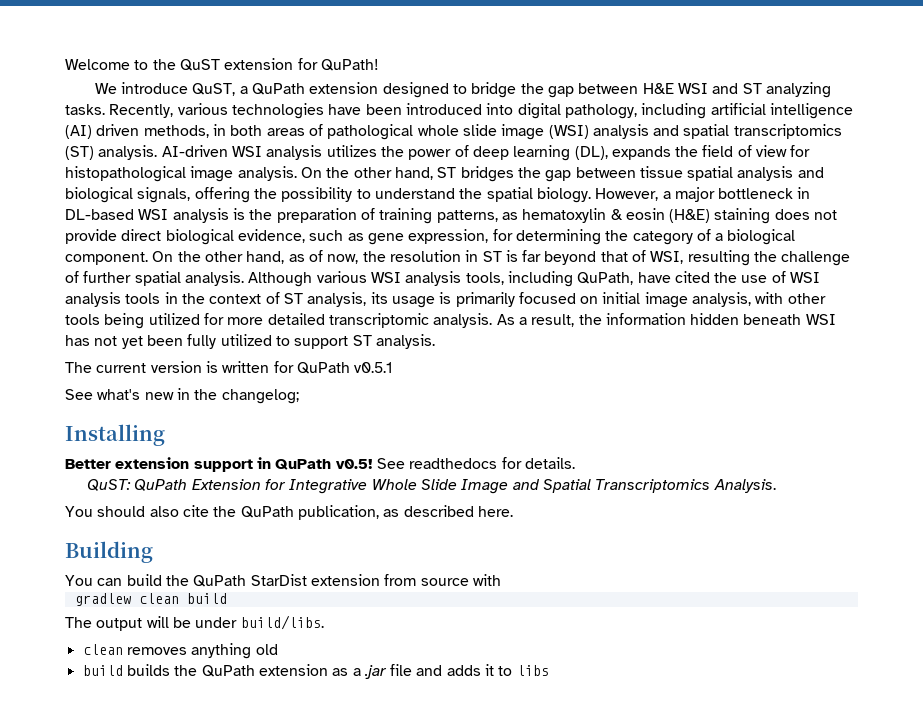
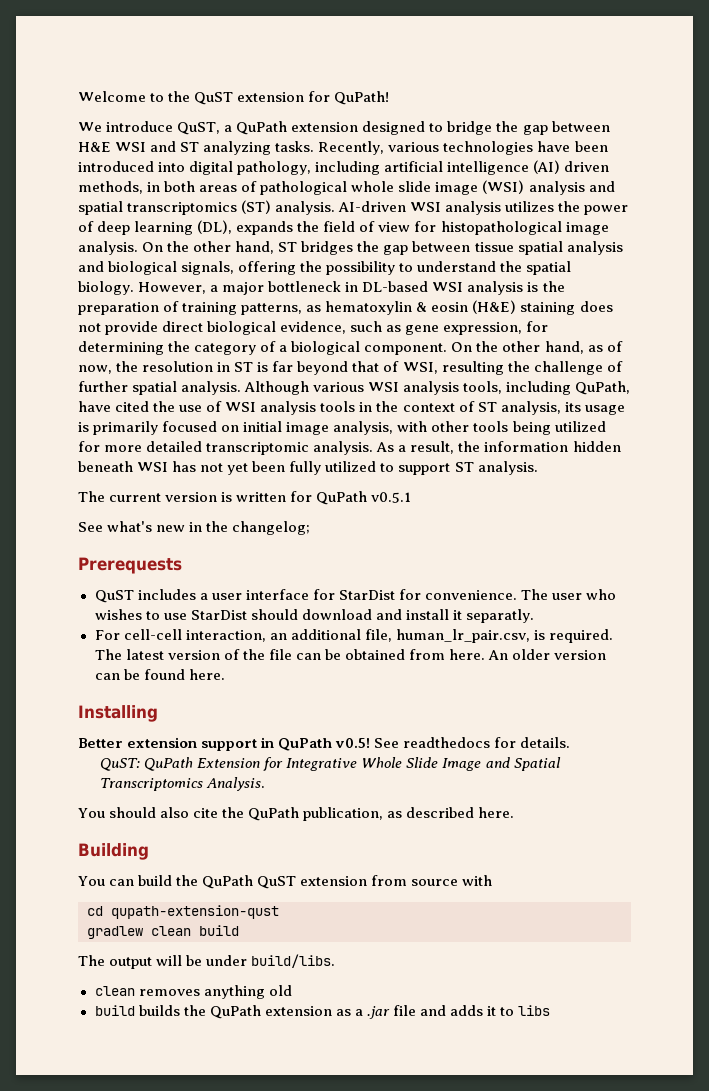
(299, 396) none -> [78,557,182,574] [94,589,617,603] [94,609,534,623] [94,629,613,643] [94,649,607,660] [94,669,225,680] // Prerequests // QuST includes a user interface for StarDist for convenience. The user who wishes to use StarDist should download and install it separatly. // For cell-cell interaction, an additional file, human_lr_pair.csv, is required. The latest version of the file can be obtained from here. An older version can be found here.
[250,574,307,586] StarDist -> [257,876,297,889] QuST
(501, 580) none -> [87,905,279,919] // cd qupath-extension-qust

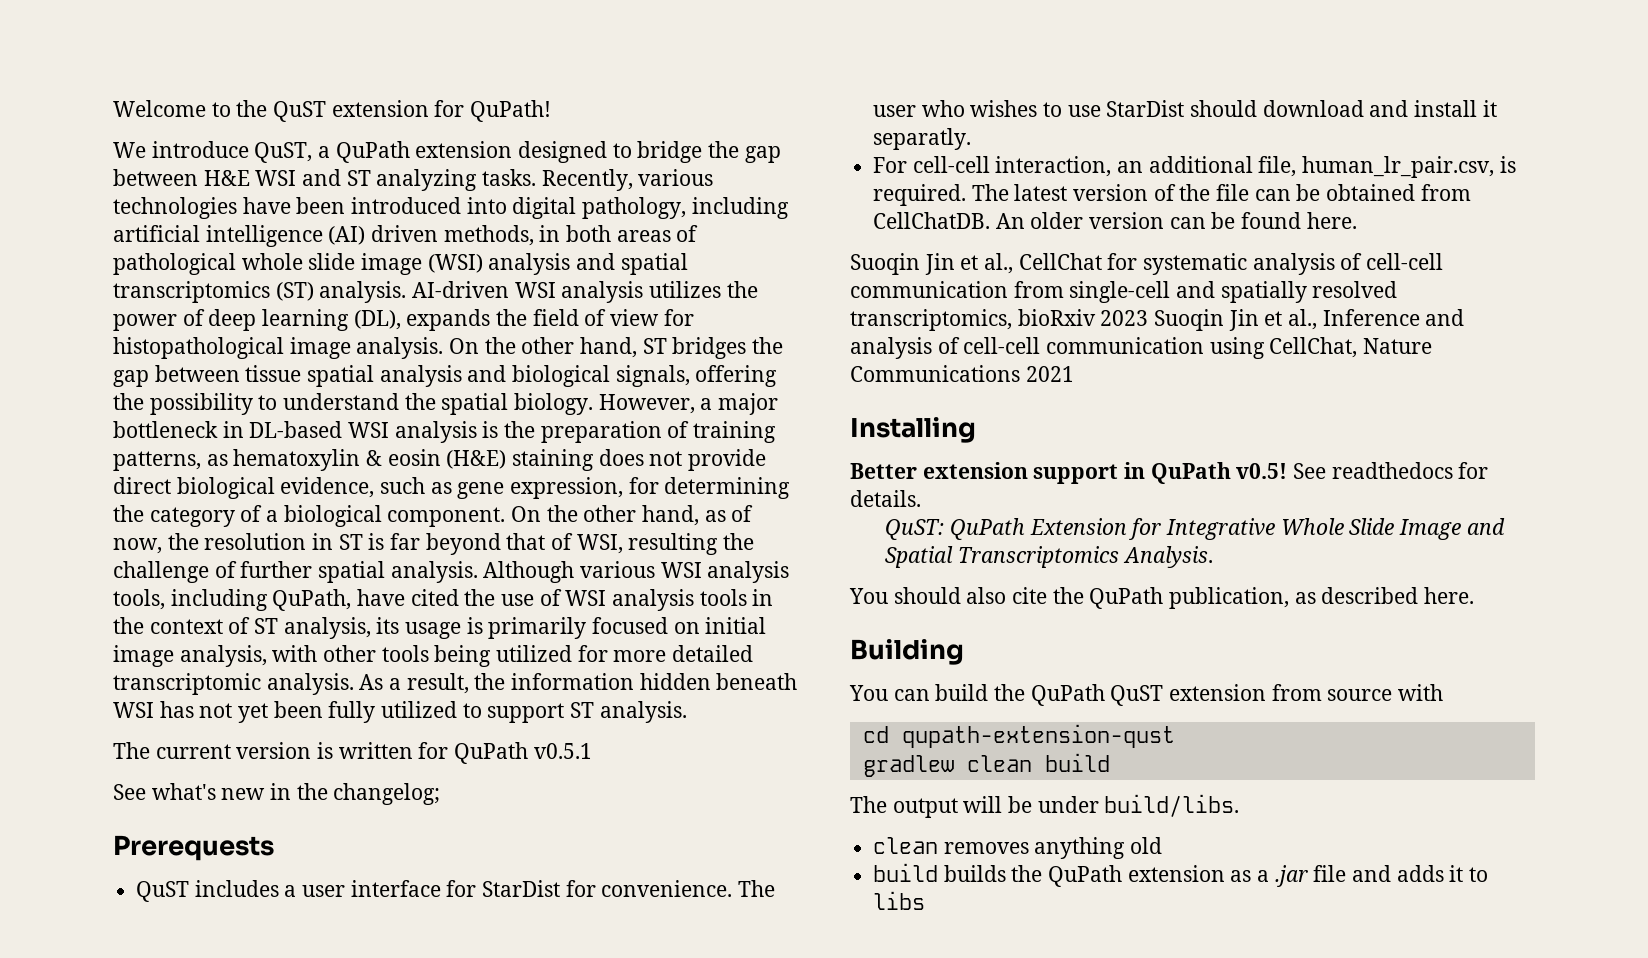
[449,649,486,660] here. -> [873,212,991,229] CellChatDB.
(225, 674) none -> [850,253,1444,275] [850,281,1398,303] [850,309,1465,331] [850,337,1433,359] [850,365,1074,382] // Suoqin Jin et al., CellChat for systematic analysis of cell-cell communication from single-cell and spatially resolved transcriptomics, bioRxiv 2023 Suoqin Jin et al., Inference and analysis of cell-cell communication using CellChat, Nature Communications 2021

